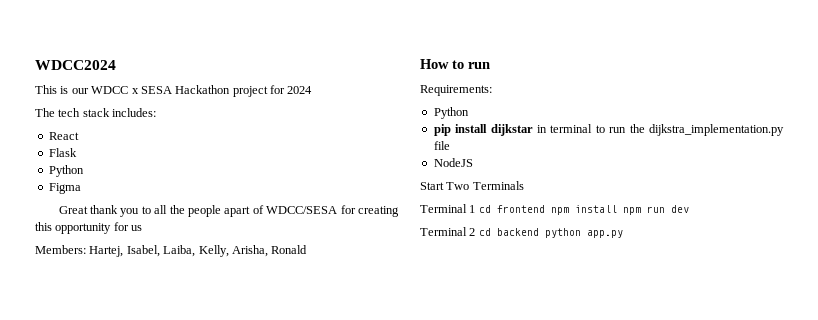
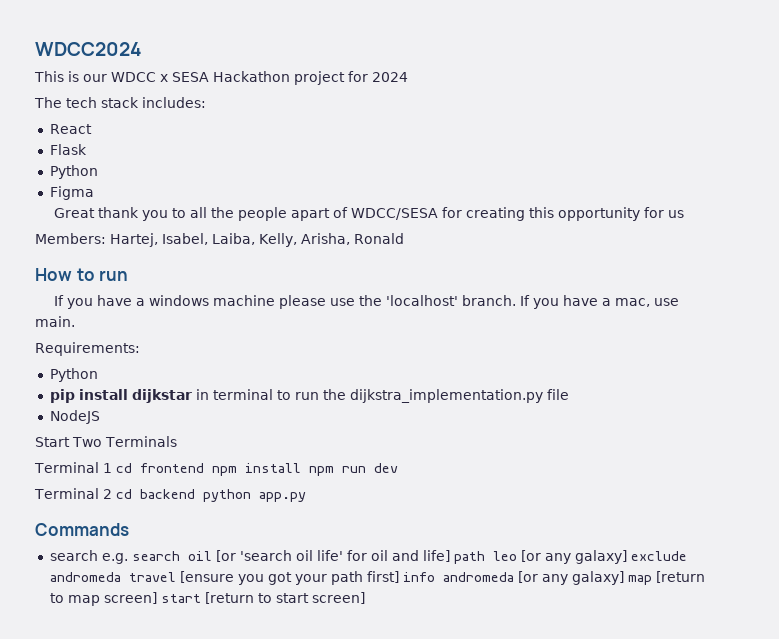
(490, 65) none -> [53,295,679,309] [35,316,75,327] // If you have a windows machine please use the 'localhost' branch. If you have a mac, use main.
(623, 234) none -> [35,523,129,536] [49,550,687,564] [49,571,705,585] [49,592,365,606] // Commands // search e.g. search oil [or 'search oil life' for oil and life] path leo [or any galaxy] exclude andromeda travel [ensure you got your path first] info andromeda [or any galaxy] map [return to map screen] start [return to start screen]

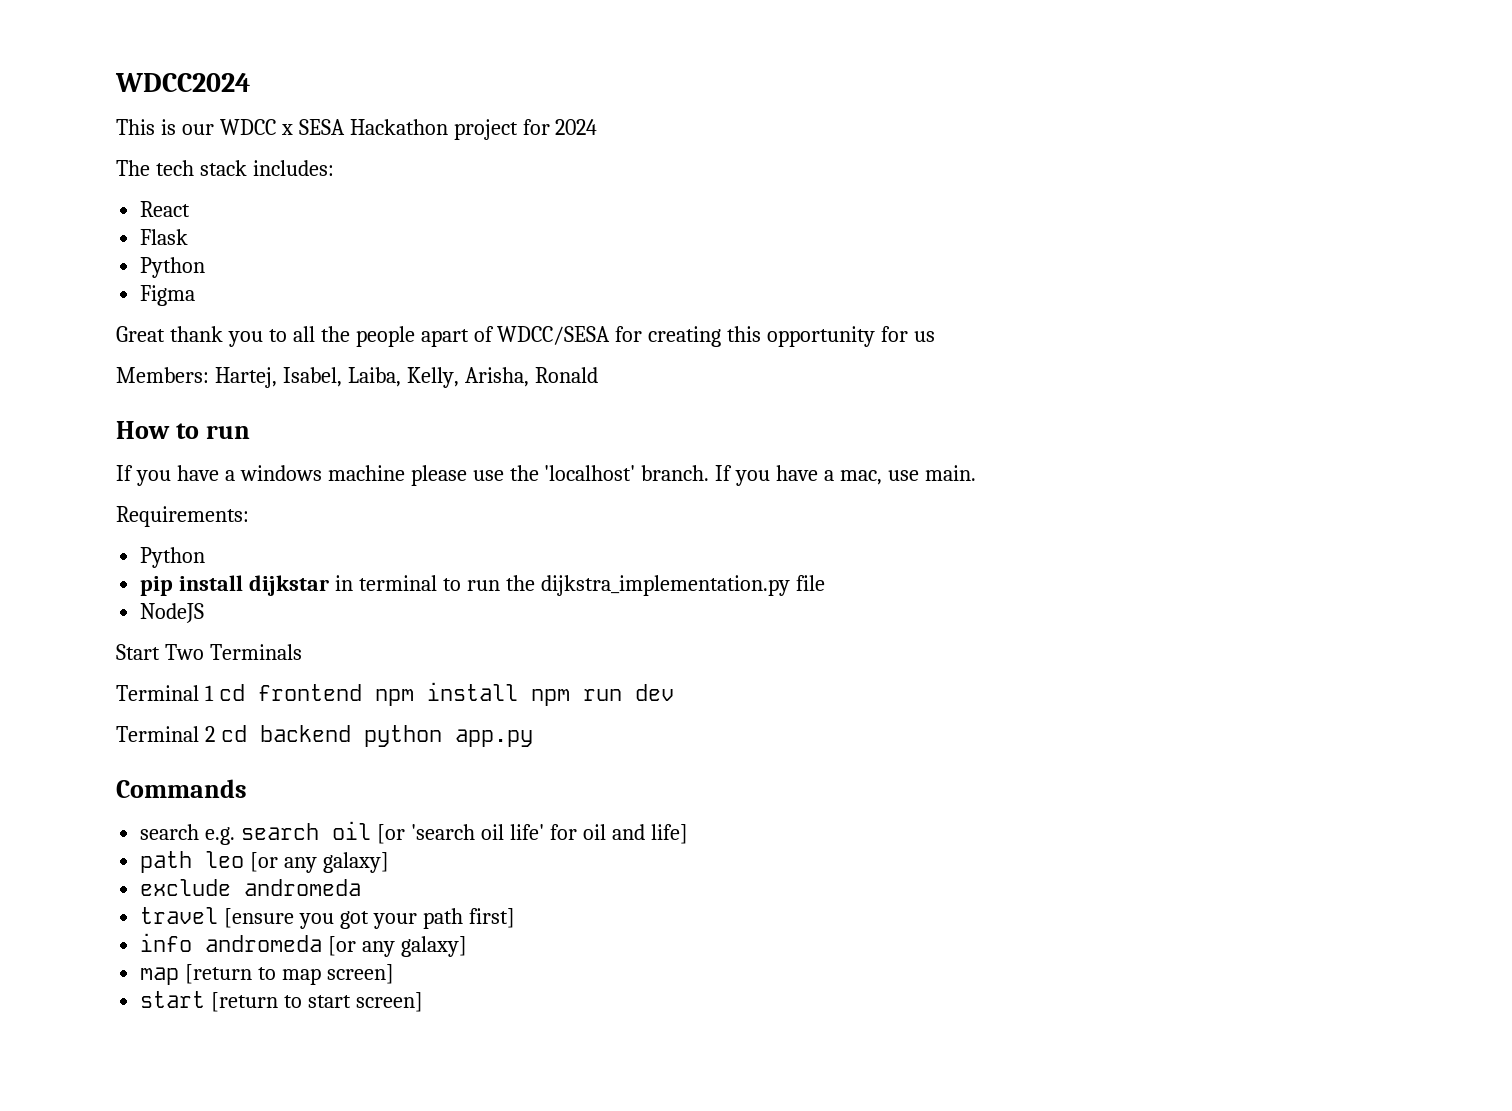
(450, 556) none -> (688, 834) //
(627, 557) none -> (390, 862) //
(121, 577) none -> (362, 887) //
(399, 577) none -> (515, 918) //
(624, 578) none -> (468, 946) //
(157, 598) none -> (394, 974) //

